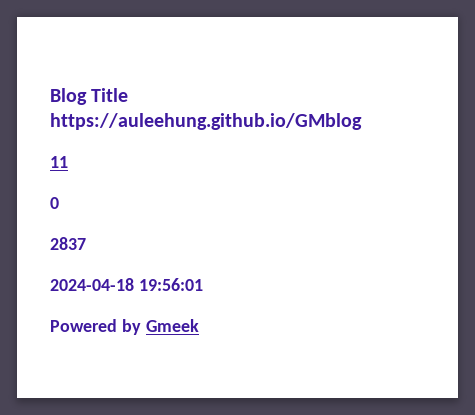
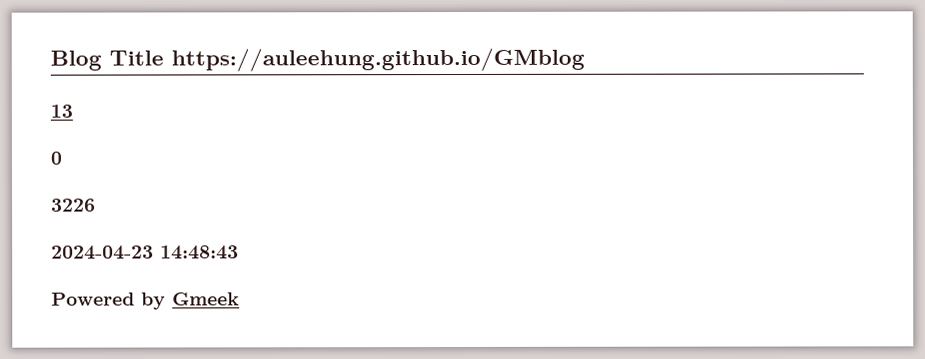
[50,156,68,168] 11 -> [50,104,73,118] 13
[50,237,86,250] [50,278,203,291] 2837 // 2024-04-18 19:56:01 -> [51,198,96,212] [51,245,239,260] 3226 // 2024-04-23 14:48:43

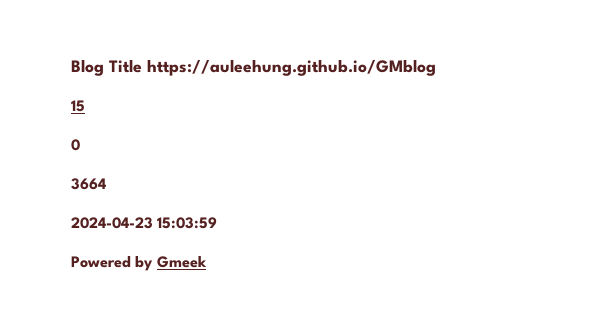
[50,104,73,118] 13 -> [71,100,85,112] 15
[51,198,96,212] 3226 -> [71,178,106,190] 3664
[160,245,239,260] 14:48:43 -> [157,217,218,229] 15:03:59

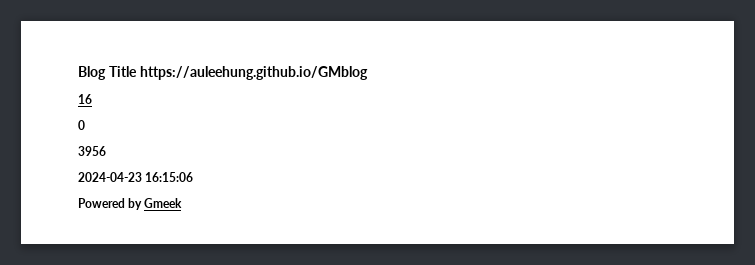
[71,100,85,112] 15 -> [78,94,92,104] 16
[71,178,106,190] 3664 -> [78,146,106,156] 3956
[157,217,218,229] 15:03:59 -> [145,172,194,182] 16:15:06

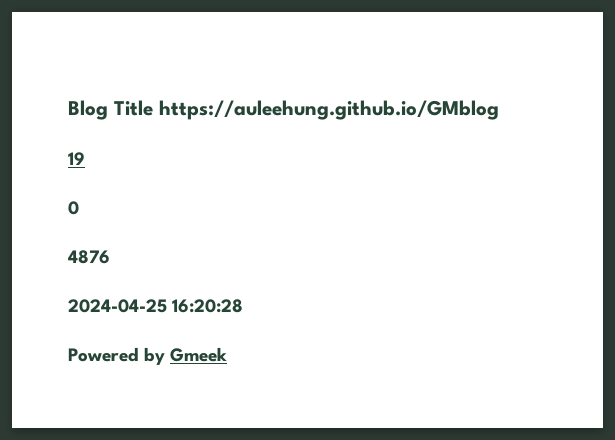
[78,94,92,104] 16 -> [68,152,85,165] 19
[78,146,106,156] [78,172,194,182] 3956 // 2024-04-23 16:15:06 -> [68,250,110,264] [68,299,244,313] 4876 // 2024-04-25 16:20:28

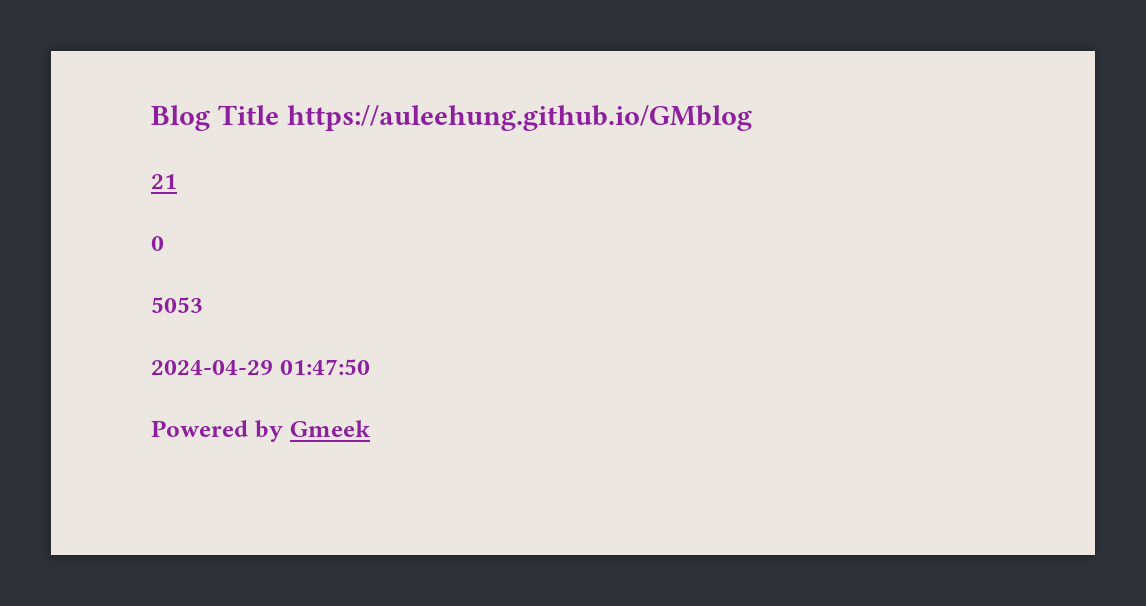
[68,152,85,165] 19 -> [151,174,177,189] 21
[68,250,110,264] [68,299,244,313] 4876 // 2024-04-25 16:20:28 -> [151,297,203,313] [151,359,370,375] 5053 // 2024-04-29 01:47:50

